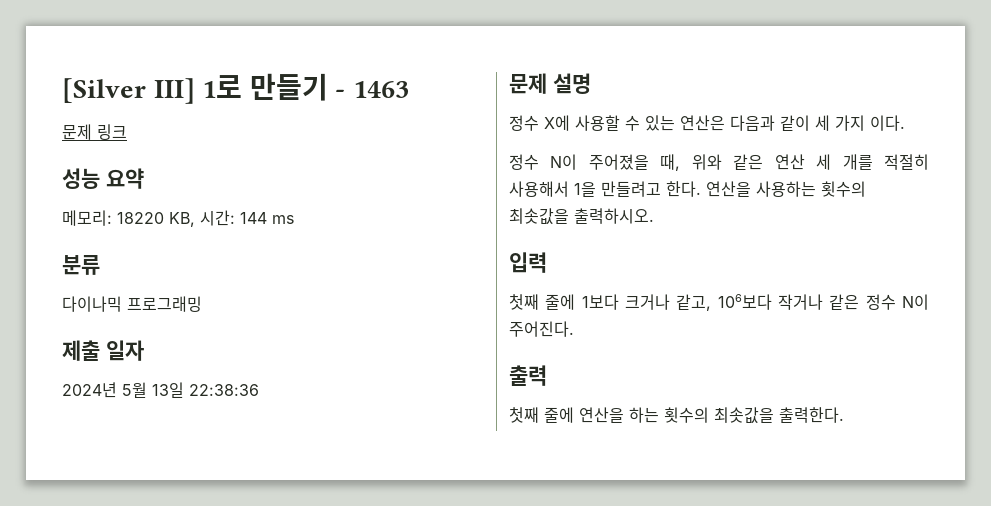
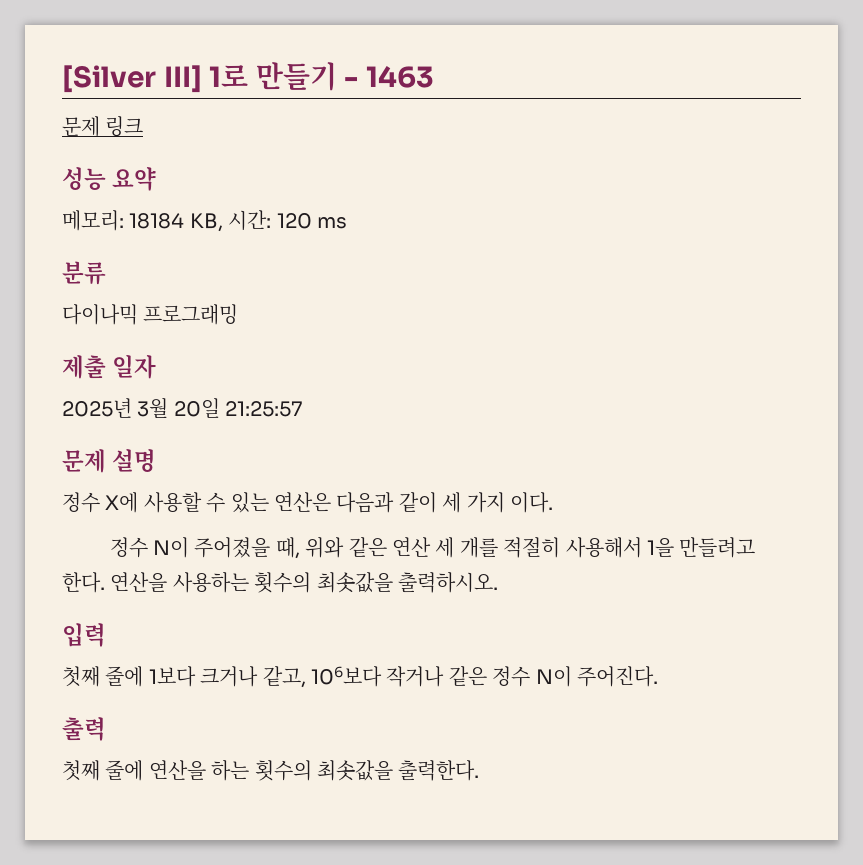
[117,212,164,224] 18220 -> [129,213,185,229] 18184
[240,212,267,224] 144 -> [276,213,312,229] 120
[62,382,259,398] 2024년 5월 13일 22:38:36 -> [62,397,303,418] 2025년 3월 20일 21:25:57

